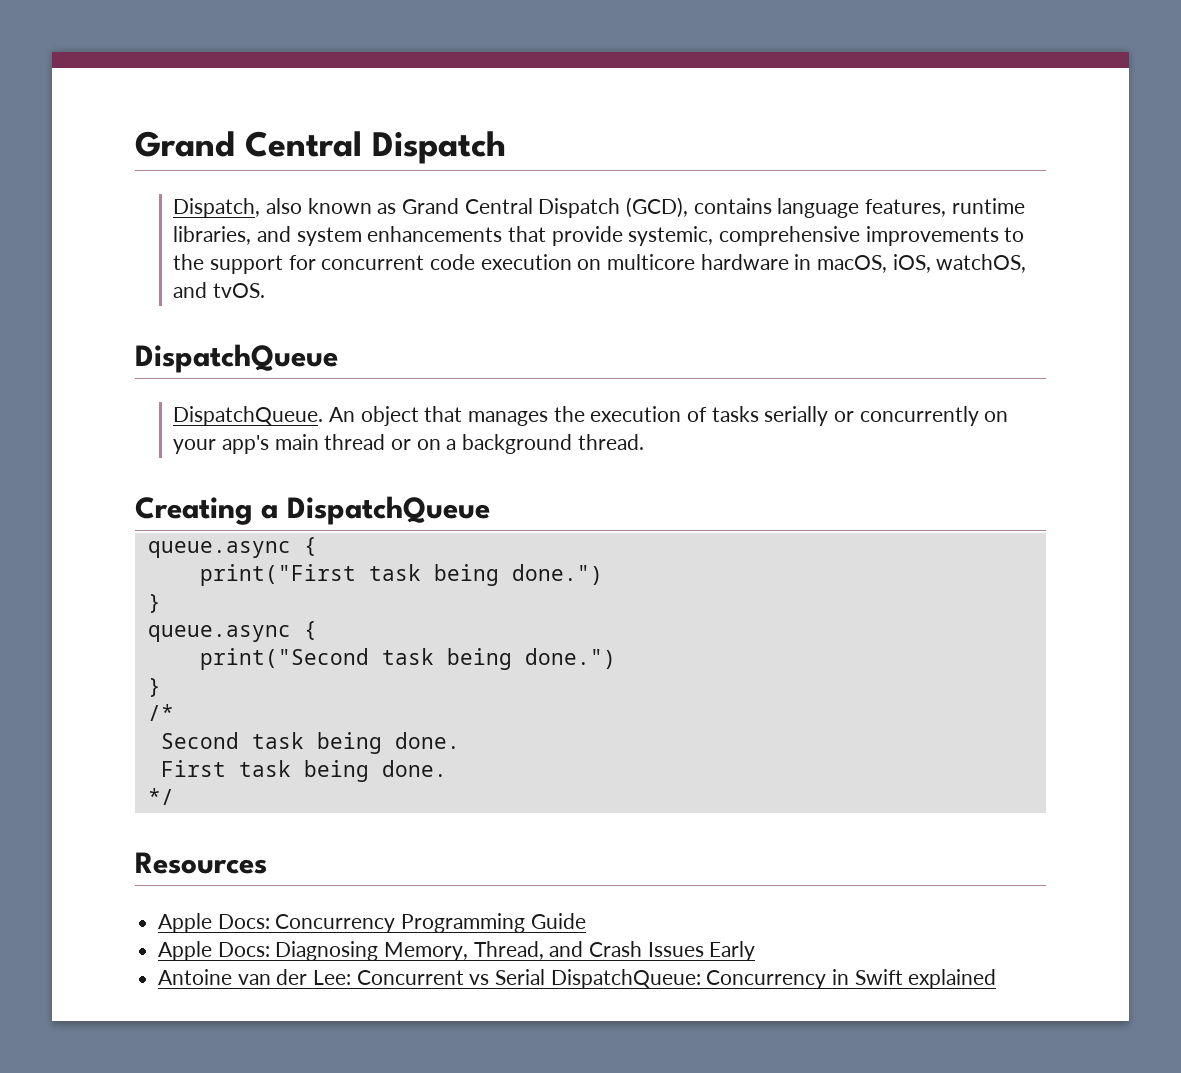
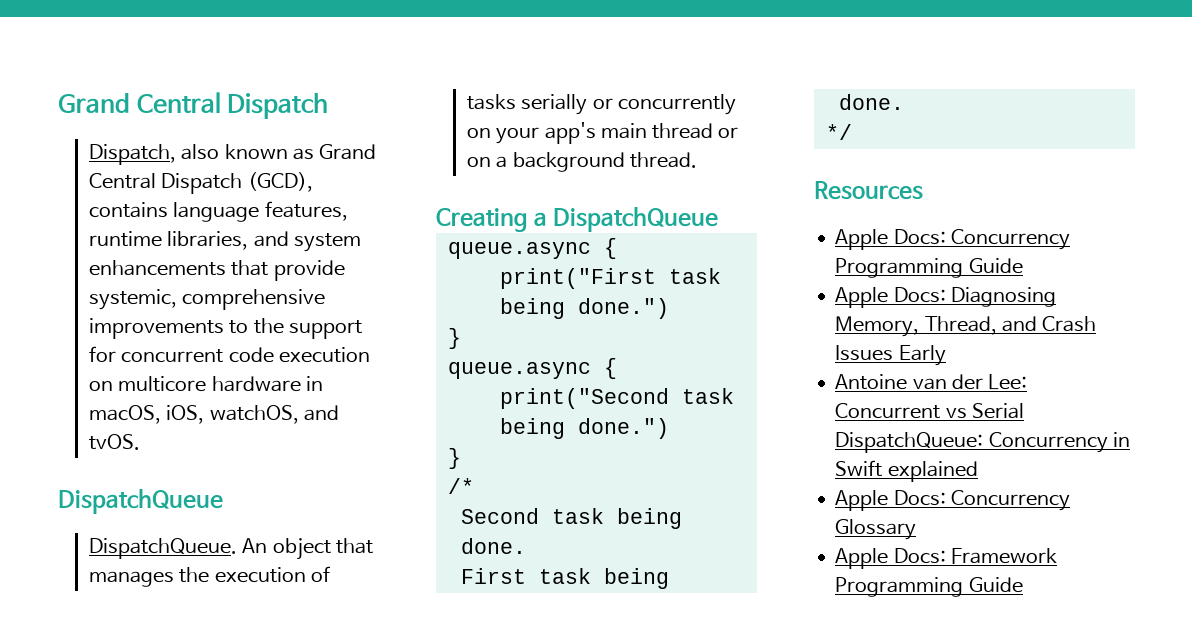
(997, 979) none -> [835,490,1070,511] [835,519,917,540] [835,548,1057,569] [835,577,1023,597] // Apple Docs: Concurrency Glossary // Apple Docs: Framework Programming Guide

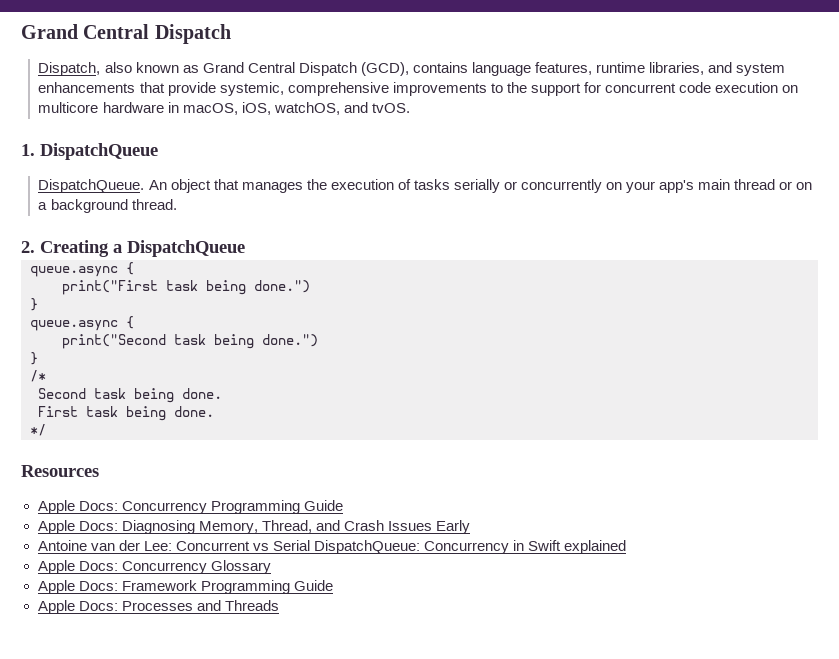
(141, 442) none -> [21,144,35,156] 1.
(697, 160) none -> [21,241,35,253] 2.
(1023, 585) none -> [37,600,279,614] // Apple Docs: Processes and Threads

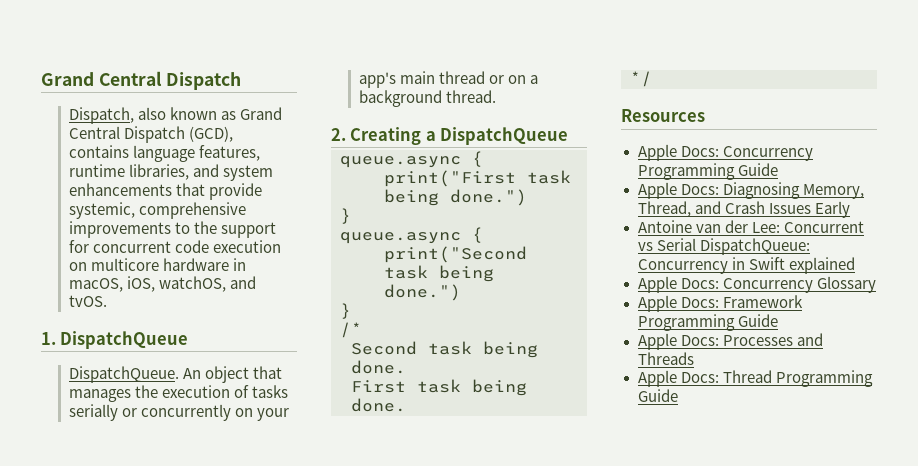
(279, 605) none -> [637,370,873,387] [637,389,678,402] // Apple Docs: Thread Programming Guide

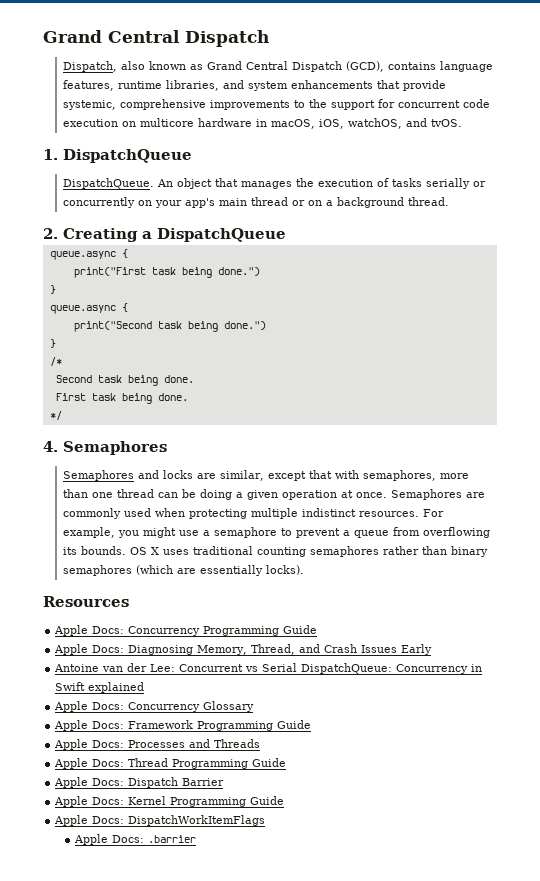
(652, 79) none -> [43,441,167,455] [63,470,470,481] [63,489,486,500] [63,508,445,519] [63,527,491,538] [63,546,489,557] [63,565,305,576] // 4. Semaphores // Semaphores and locks are similar, except that with semaphores, more than one thread can be doing a given operation at once. Semaphores are commonly used when protecting multiple indistinct resources. For example, you might use a semaphore to prevent a queue from overflowing its bounds. OS X uses traditional counting semaphores rather than binary semaphores (which are essentially locks).
(678, 395) none -> [54,777,225,788] [54,796,285,807] [54,815,266,826] [74,834,197,845] // Apple Docs: Dispatch Barrier // Apple Docs: Kernel Programming Guide // Apple Docs: DispatchWorkItemFlags // Apple Docs: .barrier

